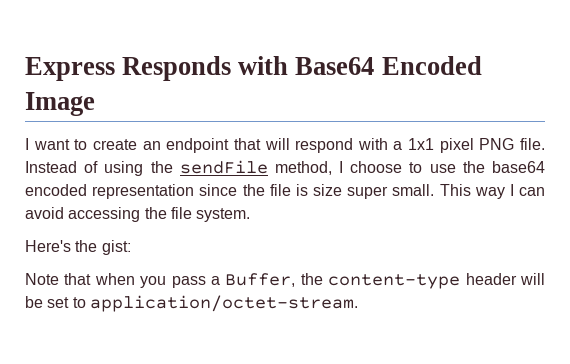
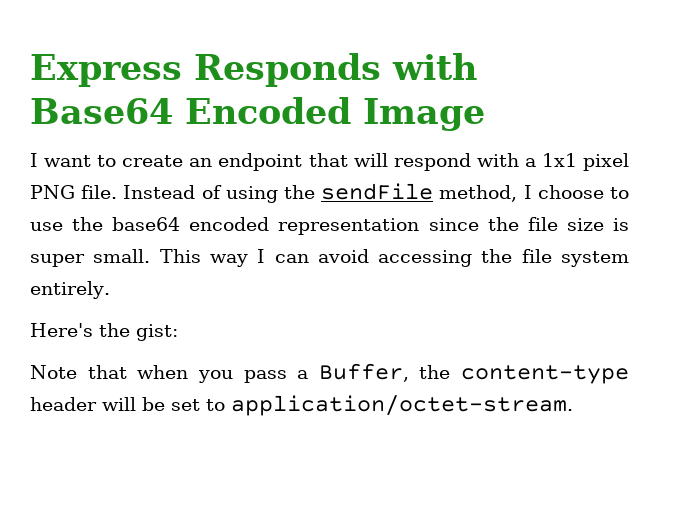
[295,184,342,196] is size -> [566,218,629,231] size is
[196,208,251,222] system. -> [561,251,629,267] [30,281,110,299] system entirely.

